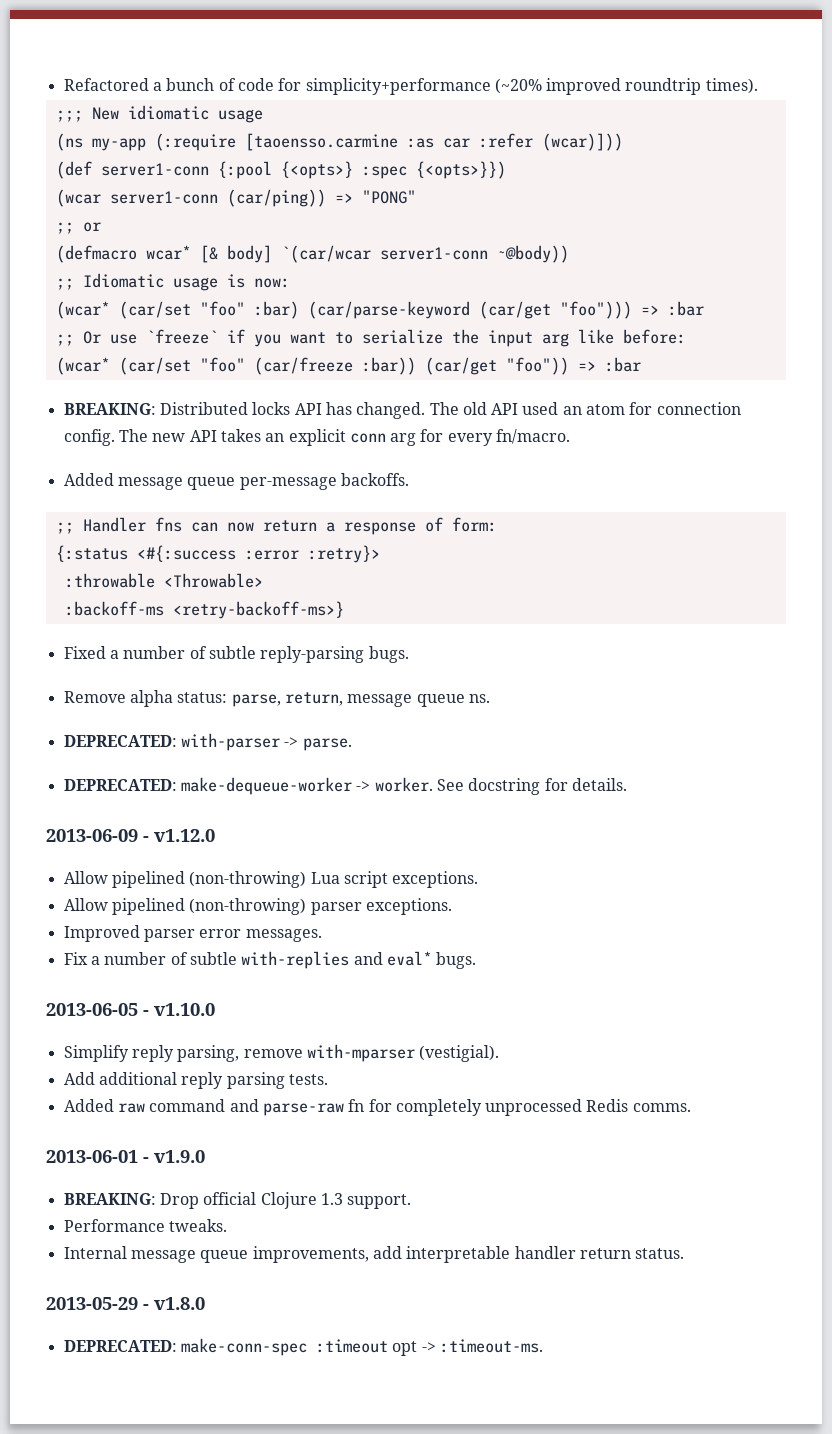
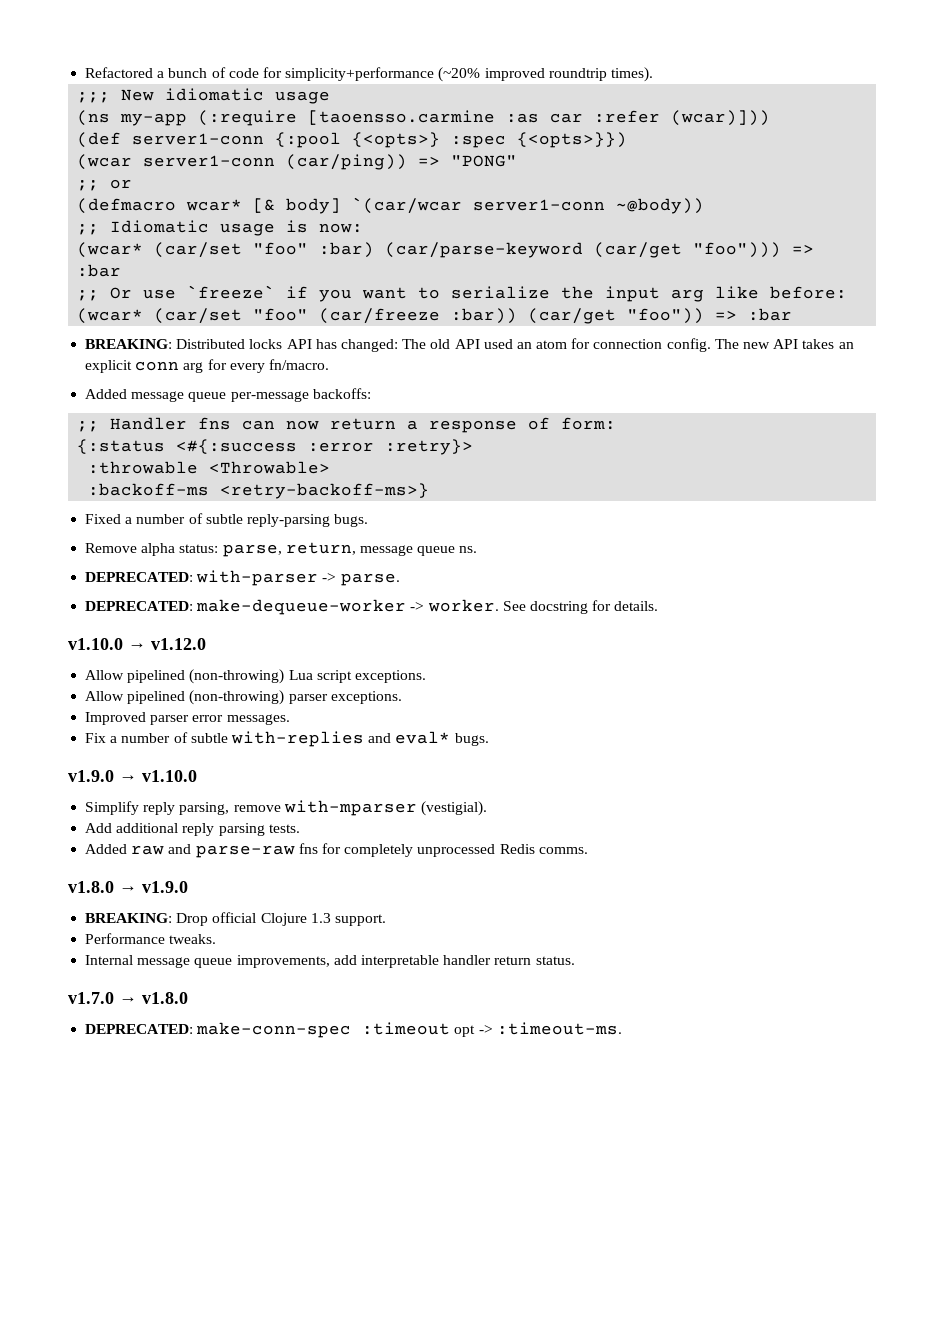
[356,402,426,419] changed. -> [340,339,398,352] changed:
[340,473,409,486] backoffs. -> [312,388,371,399] backoffs:
[46,829,149,842] 2013-06-09 - -> [68,638,146,650] v1.10.0 →
[46,1003,149,1016] 2013-06-05 - -> [68,770,137,782] v1.9.0 →
[149,1099,226,1112] command -> (165, 850) none
[348,1099,365,1112] fn -> [298,843,318,854] fns
[46,1150,149,1163] 2013-06-01 - -> [68,881,137,893] v1.8.0 →
[46,1297,149,1310] 2013-05-29 - -> [68,992,137,1004] v1.7.0 →

